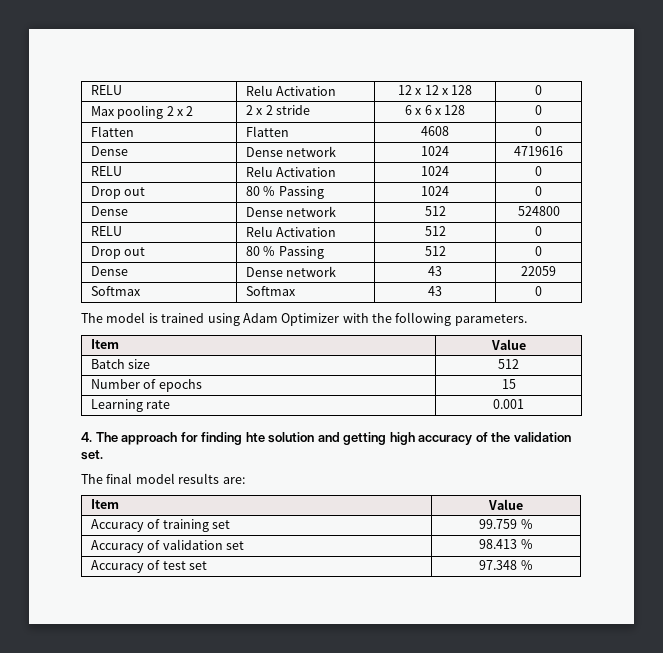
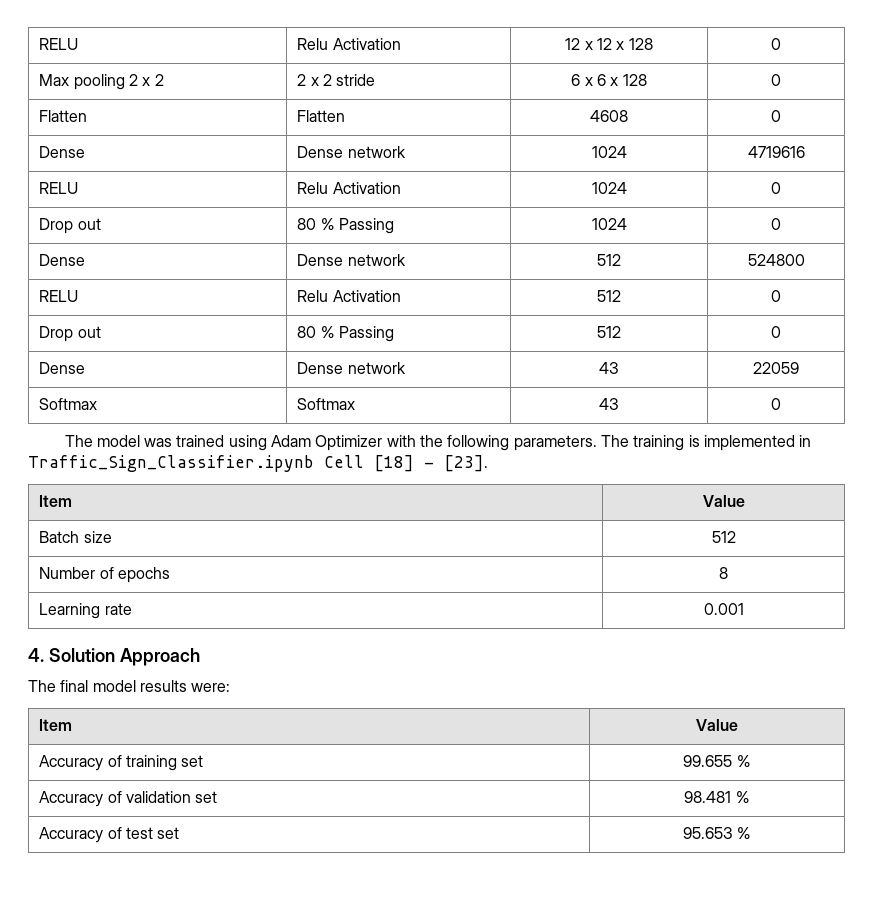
[148,313,158,323] is -> [144,438,173,447] was
(527, 320) none -> [601,435,812,451] [28,455,488,472] The training is implemented in Traffic_Sign_Classifier.ipynb Cell [18] - [23].
[501,379,516,389] 15 -> [719,567,728,579] 8
[95,432,571,445] [81,450,103,460] The approach for finding hte solution and getting high accuracy of the validation set. -> [48,648,200,666] Solution Approach
[222,477,245,484] are: -> [191,683,231,692] were:
[479,519,518,529] 99.759 -> [683,755,733,767] 99.655
[479,539,518,549] 98.413 -> [684,791,732,803] 98.481
[479,560,518,570] 97.348 -> [682,827,733,839] 95.653

